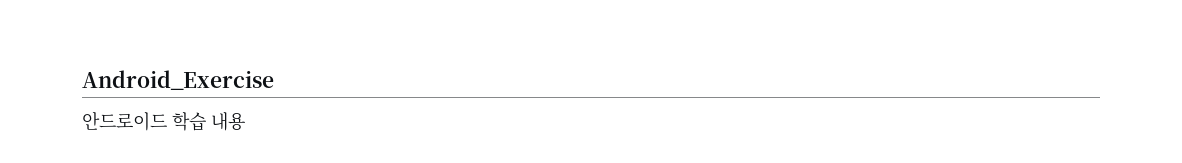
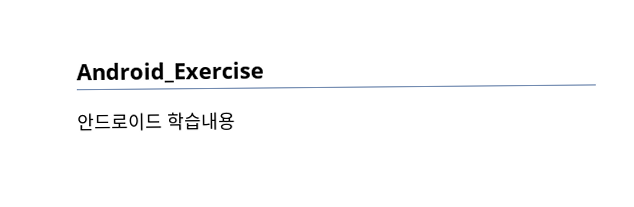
[172,112,245,131] 학습 내용 -> [167,111,236,131] 학습내용

